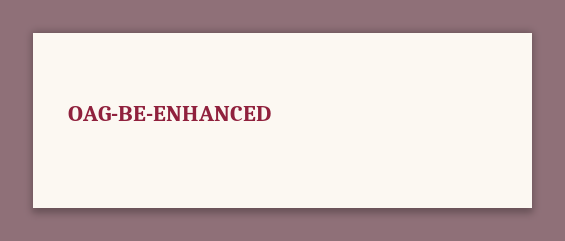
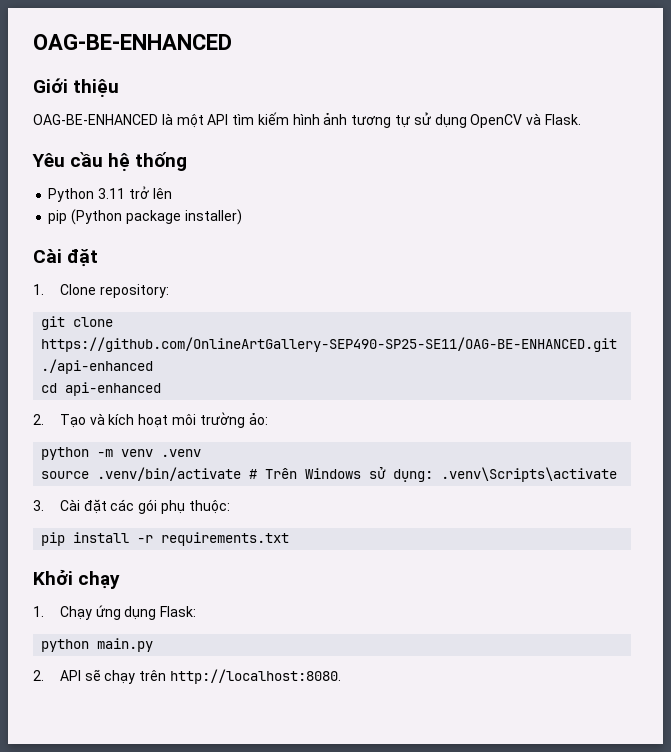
[68,106,271,121] OAG-BE-ENHANCED -> [33,34,232,50] [33,78,120,97] [33,112,581,128] [32,152,188,171] [48,186,172,202] [48,209,242,225] [33,249,99,267] [33,284,169,298] [41,316,114,330] [41,337,618,352] [41,359,154,374] [41,382,162,396] [33,412,268,428] [41,447,202,460] [41,467,618,482] [33,499,230,514] [41,532,290,546] [33,569,121,589] [33,605,197,620] [41,638,154,652] [33,669,342,684] OAG-BE-ENHANCED // Giới thiệu // OAG-BE-ENHANCED là một API tìm kiếm hình ảnh tương tự sử dụng OpenCV và Flask. // Yêu cầu hệ thống // Python 3.11 trở lên // pip (Python package installer) // Cài đặt // 1. Clone repository: // git clone https://github.com/OnlineArtGallery-SEP490-SP25-SE11/OAG-BE-ENHANCED.git ./api-enhanced // cd api-enhanced // 2. Tạo và kích hoạt môi trường ảo: // python -m venv .venv // source .venv/bin/activate # Trên Windows sử dụng: .venv\Scripts\activate // 3. Cài đặt các gói phụ thuộc: // pip install -r requirements.txt // Khởi chạy // 1. Chạy ứng dụng Flask: // python main.py // 2. API sẽ chạy trên http://localhost:8080.

